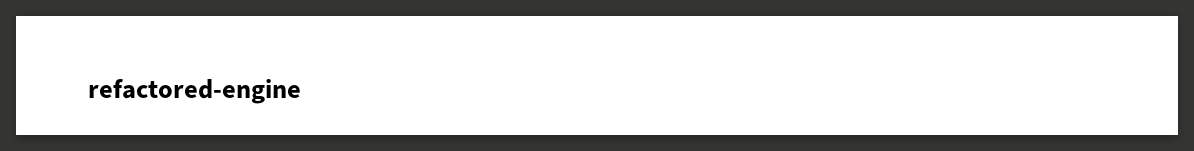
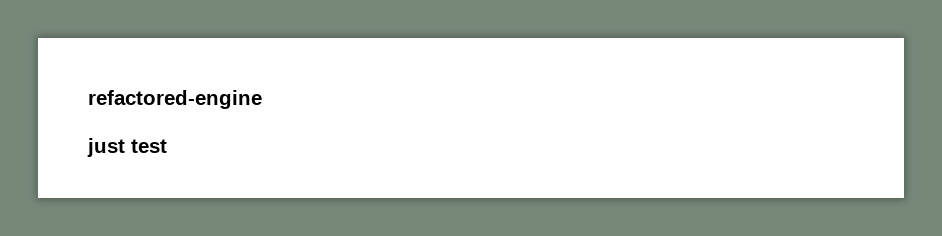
(301, 91) none -> [87,138,167,157] // just test

